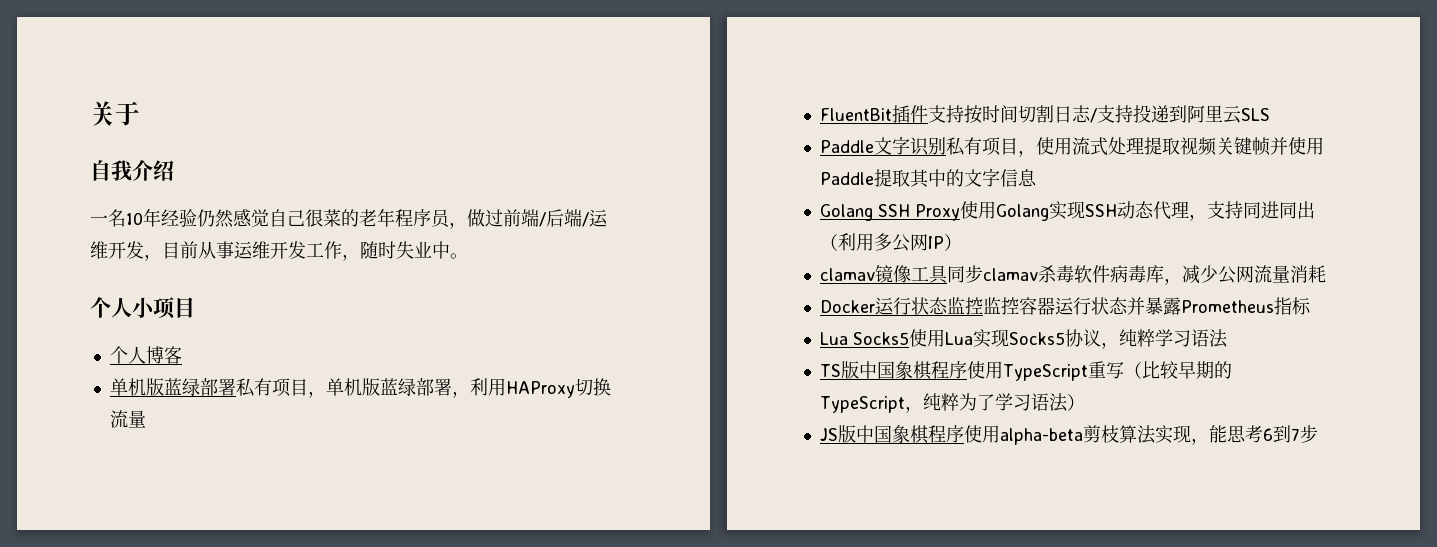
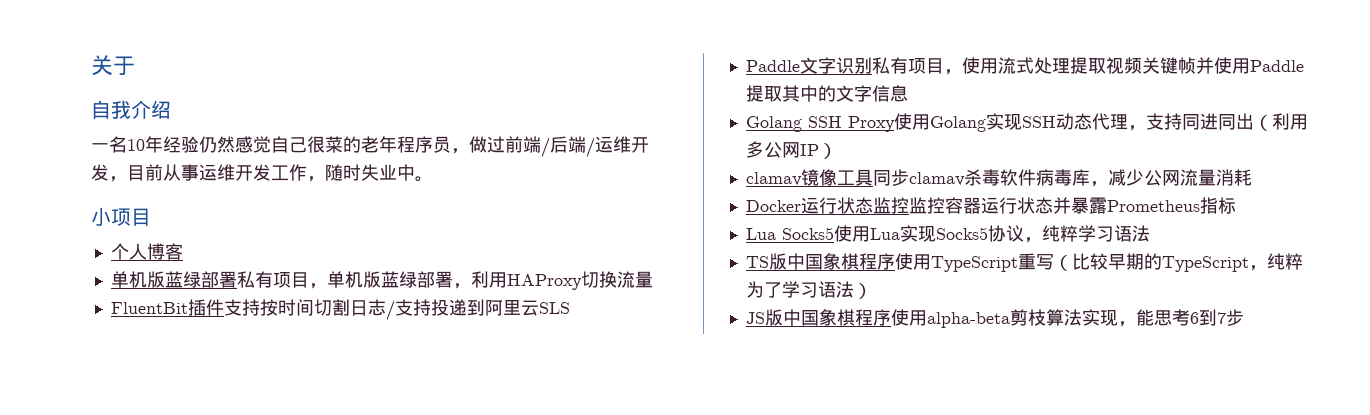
[90,297,132,318] 个人 -> (433, 179) none

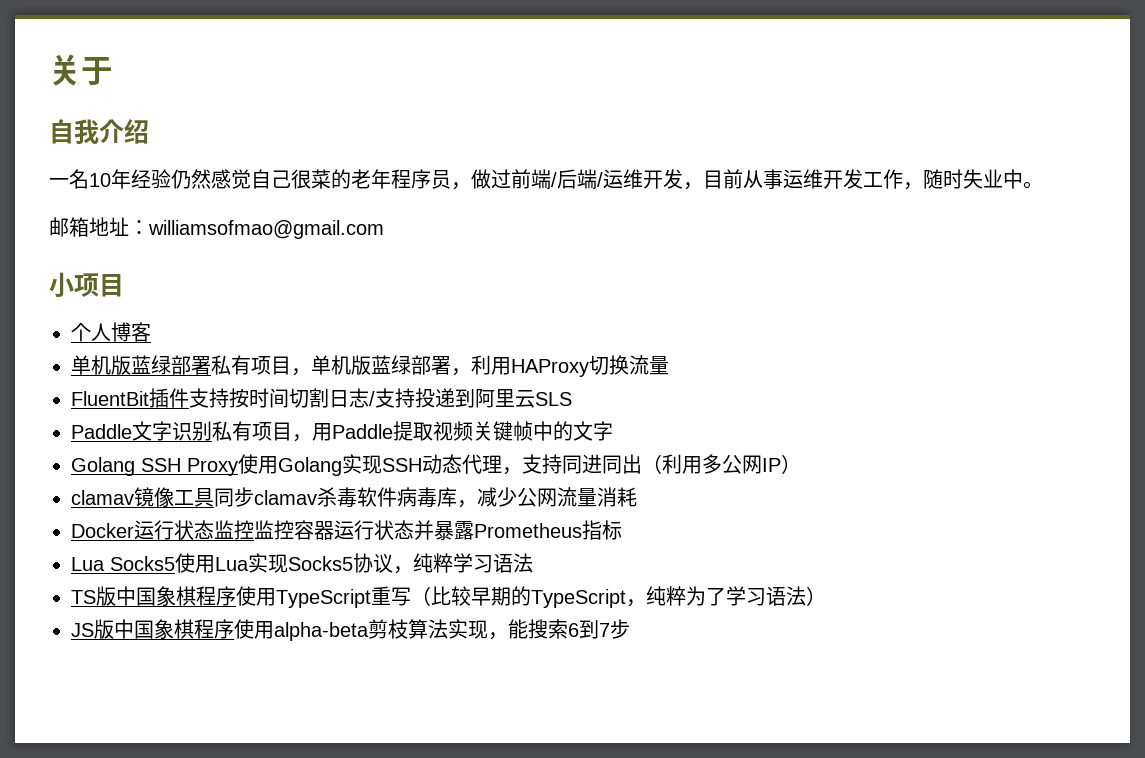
(433, 179) none -> [49,217,384,239] // 邮箱地址：williamsofmao@gmail.com
[961,57,1070,74] 使用流式处理 -> [312,423,393,441] 用Paddle
[1195,57,1304,74] [745,85,800,102] 并使用Paddle提取其 -> (533, 431) none
[871,85,908,102] 信息 -> (613, 431) none
[1153,309,1190,326] 思考 -> [528,619,568,639] 搜索

